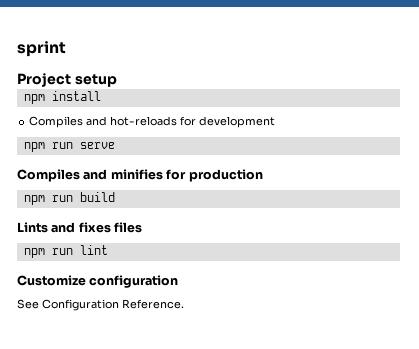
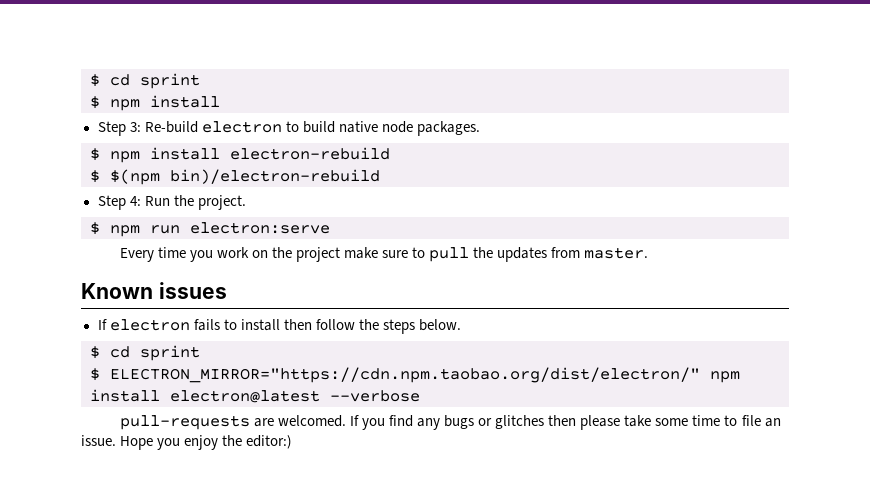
[17,41,66,57] [17,73,117,87] sprint // Project setup // -> [90,73,200,89] [90,96,100,109] $ cd sprint // $
[29,116,276,128] [23,142,115,152] [17,169,263,182] [23,192,115,205] [17,222,143,233] [23,245,108,258] [17,275,179,288] [17,299,184,311] Compiles and hot-reloads for development // npm run serve // Compiles and minifies for production // npm run build // Lints and fixes files // npm run lint // Customize configuration // See Configuration Reference. -> [97,121,480,136] [90,147,390,163] [90,169,380,185] [97,195,246,210] [90,222,330,237] [119,247,649,262] [81,282,227,299] [97,319,461,334] [90,345,200,361] [90,367,740,383] [90,389,420,403] [119,415,781,430] [81,435,293,450] Step 3: Re-build electron to build native node packages. // $ npm install electron-rebuild // $ $(npm bin)/electron-rebuild // Step 4: Run the project. // $ npm run electron:serve // Every time you work on the project make sure to pull the updates from master. // Known issues // If electron fails to install then follow the steps below. // $ cd sprint // $ ELECTRON_MIRROR="https://cdn.npm.taobao.org/dist/electron/" npm install electron@latest --verbose // pull-requests are welcomed. If you find any bugs or glitches then please take some time to file an issue. Hope you enjoy the editor:)

